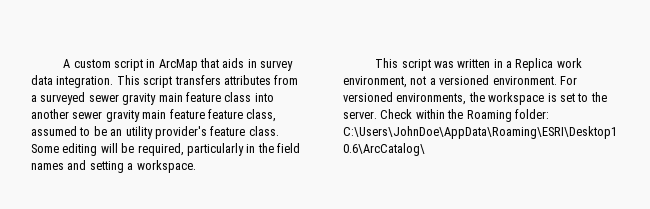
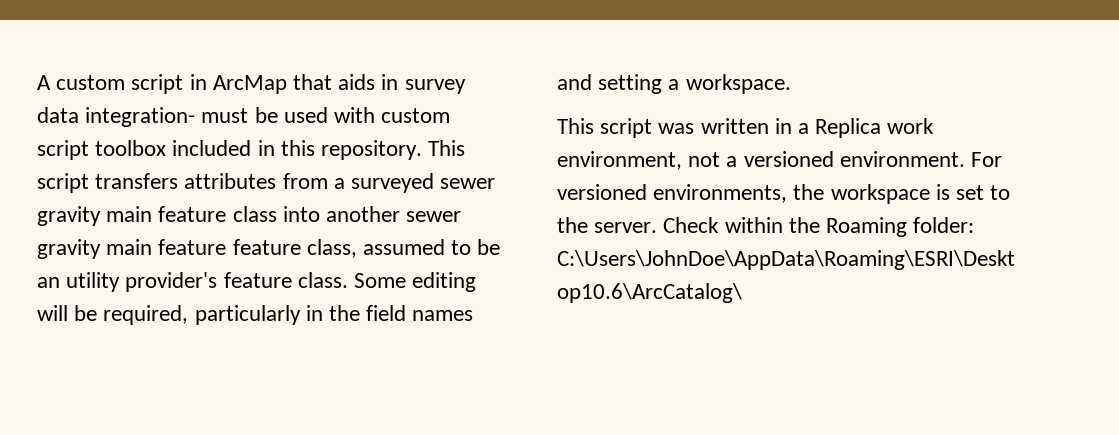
[56,76,114,88] integration. -> [85,107,451,127] [37,140,423,160] integration- must be used with custom script toolbox included in this repository.

